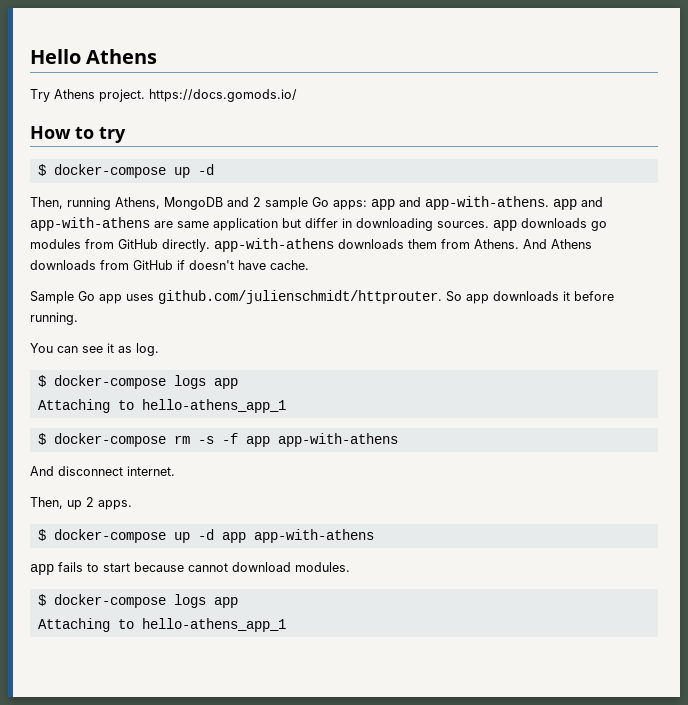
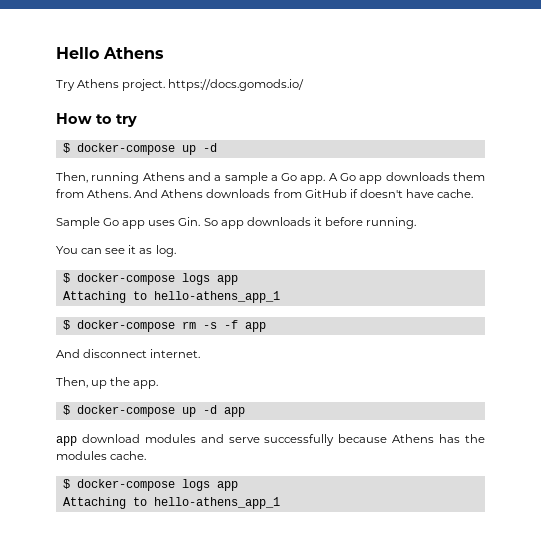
[115,196,603,210] [30,217,607,231] [30,238,334,252] Athens, MongoDB and 2 sample Go apps: app and app-with-athens. app and app-with-athens are same application but differ in downloading sources. app downloads go modules from GitHub directly. app-with-athens -> [142,172,383,184] Athens and a sample a Go app. A Go app
[158,290,442,304] github.com/julienschmidt/httprouter. -> [178,217,201,226] Gin.
[277,433,398,447] app-with-athens -> (266, 327) none
[86,497,132,510] 2 apps. -> [110,377,159,389] the app.
[253,529,374,543] [30,562,350,575] app-with-athens // app fails to start because cannot download modules. -> [56,434,485,446] [56,451,147,460] // app download modules and serve successfully because Athens has the modules cache.

